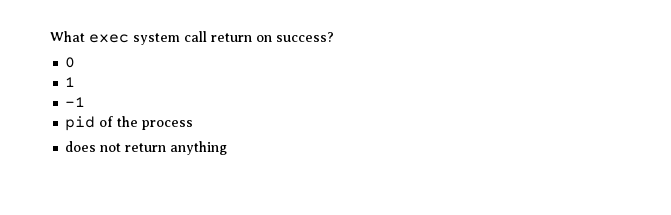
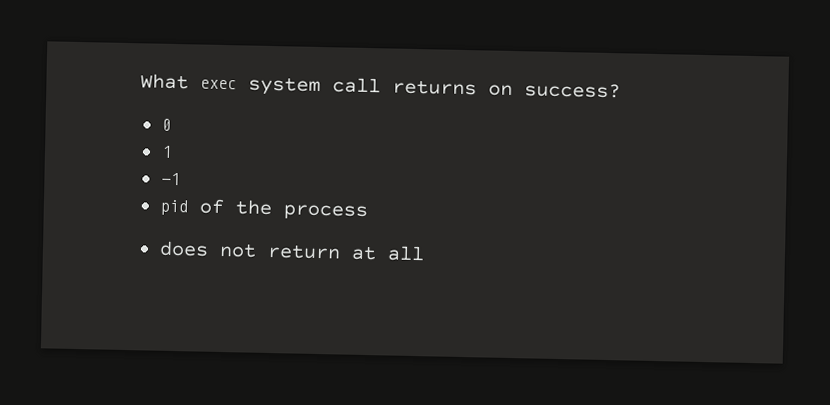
[211,33,252,42] return -> [392,79,477,96] returns
[170,141,228,155] anything -> [350,245,425,262] at all

